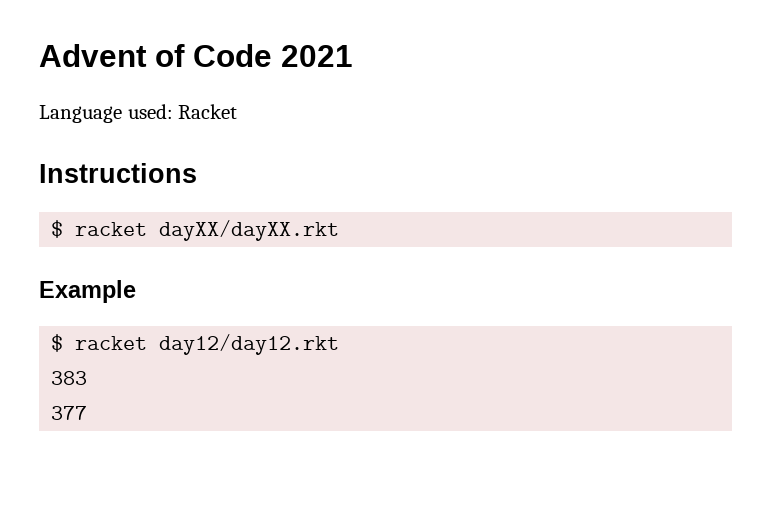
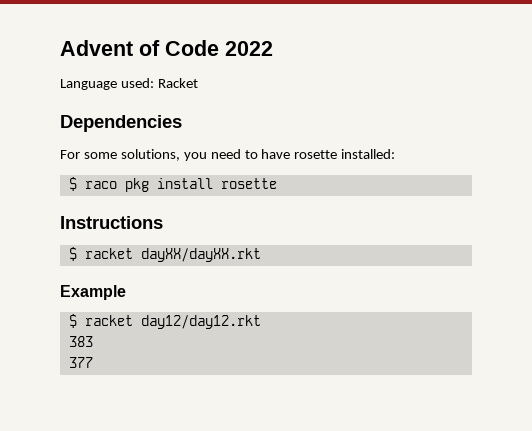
[281,45,353,67] 2021 -> [225,41,273,56] 2022
(238, 111) none -> [60,115,182,132] [60,149,396,161] [68,177,277,192] // Dependencies // For some solutions, you need to have rosette installed: // $ raco pkg install rosette

